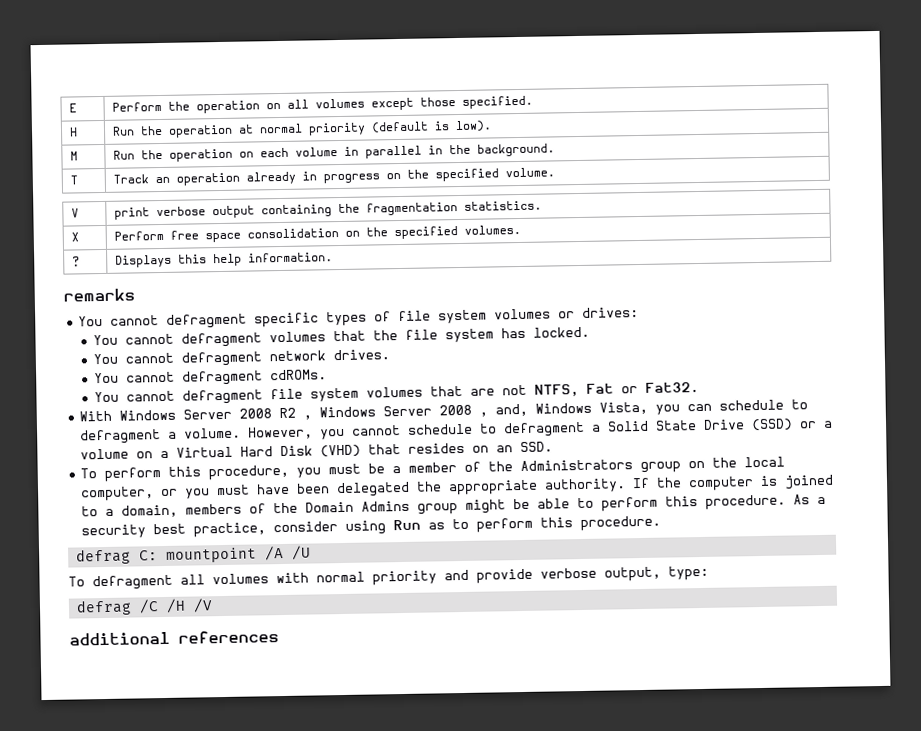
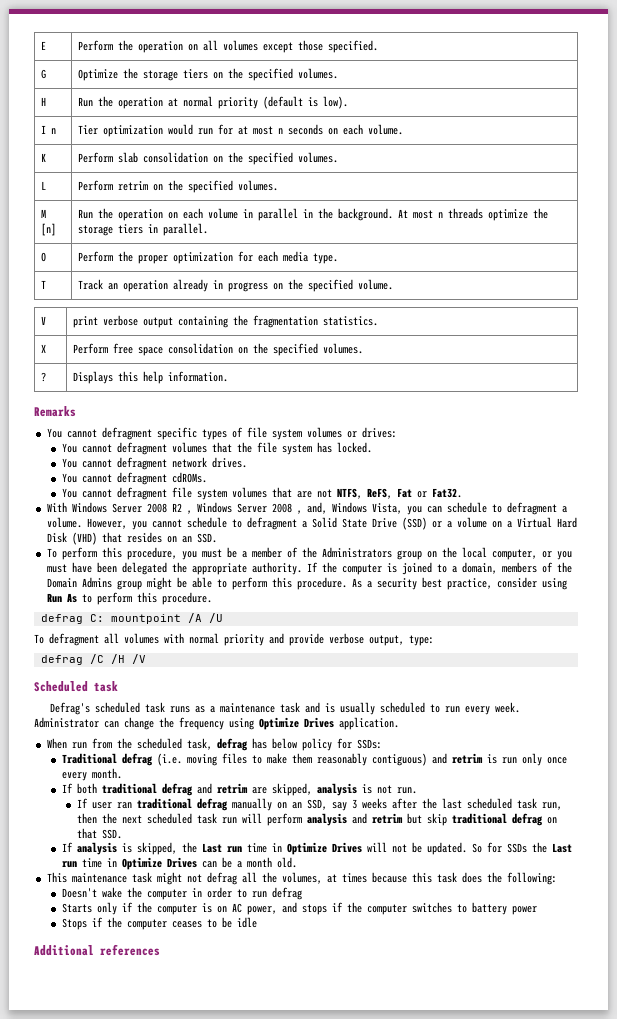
(533, 102) none -> [40,69,46,79] [77,68,338,81] // G | Optimize the storage tiers on the specified volumes.
(492, 126) none -> [40,125,56,134] [77,124,403,137] [40,153,46,162] [77,152,338,165] [40,181,46,190] [77,180,278,193] // I n | Tier optimization would run for at most n seconds on each volume. // K | Perform slab consolidation on the specified volumes. // L | Perform retrim on the specified volumes.
(78, 156) none -> [40,223,56,236] [n]
(555, 150) none -> [397,208,548,221] [77,223,208,236] [40,252,46,262] [77,251,338,264] At most n threads optimize the storage tiers in parallel. // O | Perform the proper optimization for each media type.
[63,288,135,302] remarks -> [34,406,76,417] Remarks
(580, 390) none -> [366,488,392,499] ReFS,
[428,522,446,530] as -> [66,593,77,603] As
[69,631,170,646] additional -> [34,681,118,692] [49,702,520,715] [34,717,399,730] [46,738,382,751] [61,753,567,766] [61,768,122,781] [61,783,417,796] [76,798,562,811] [76,813,557,826] [76,828,122,839] [61,842,572,855] [61,857,297,870] [46,872,557,885] [61,887,302,900] [61,902,537,915] [61,917,257,930] [34,945,94,956] Scheduled task // Defrag's scheduled task runs as a maintenance task and is usually scheduled to run every week. Administrator can change the frequency using Optimize Drives application. // When run from the scheduled task, defrag has below policy for SSDs: // Traditional defrag (i.e. moving files to make them reasonably contiguous) and retrim is run only once every month. // If both traditional defrag and retrim are skipped, analysis is not run. // If user ran traditional defrag manually on an SSD, say 3 weeks after the last scheduled task run, then the next scheduled task run will perform analysis and retrim but skip traditional defrag on that SSD. // If analysis is skipped, the Last run time in Optimize Drives will not be updated. So for SSDs the Last run time in Optimize Drives can be a month old. // This maintenance task might not defrag all the volumes, at times because this task does the following: // Doesn't wake the computer in order to run defrag // Starts only if the computer is on AC power, and stops if the computer switches to battery power // Stops if the computer ceases to be idle // Additional

